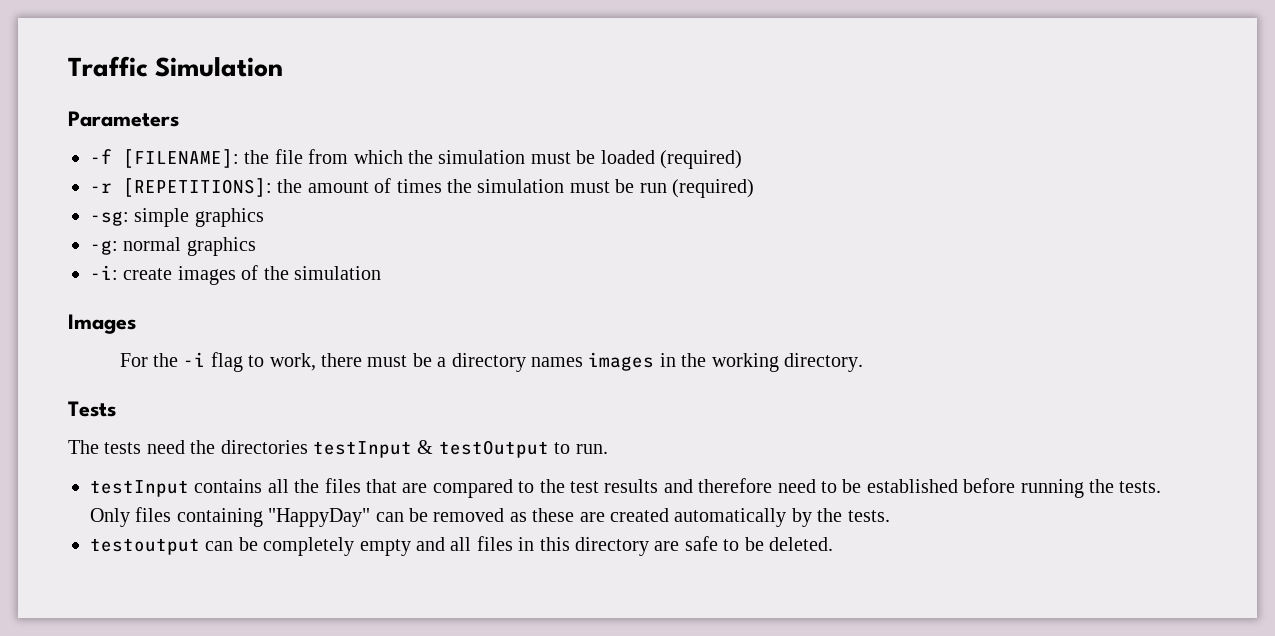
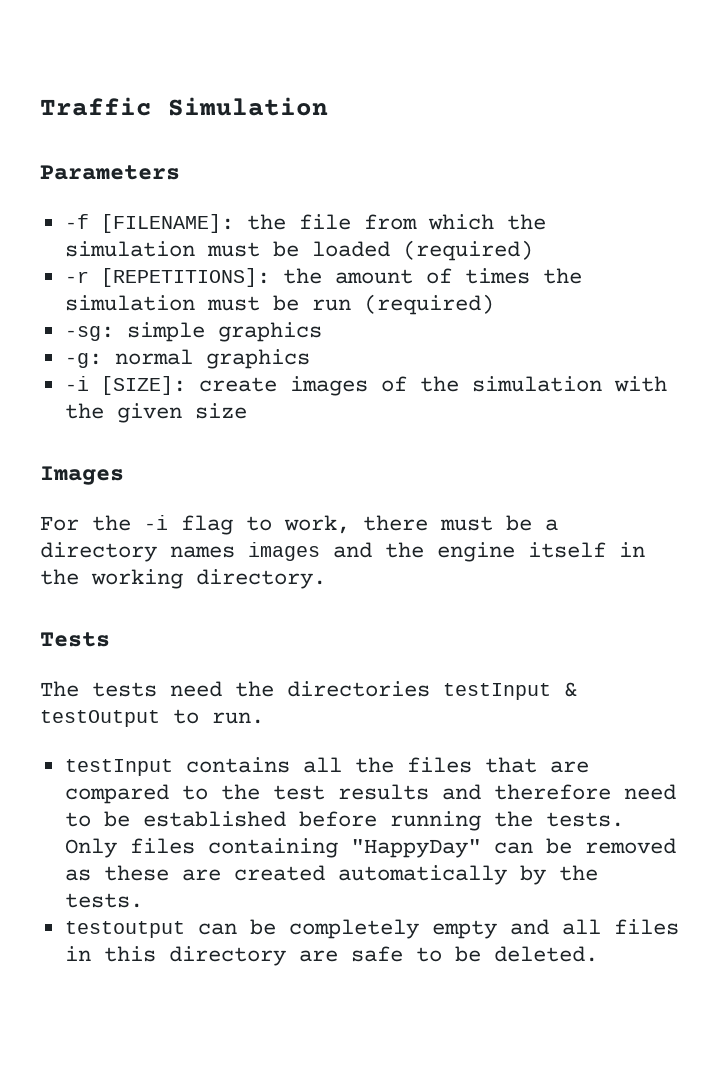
[90,265,118,280] -i: -> [64,376,186,395] -i [SIZE]:
(381, 273) none -> [613,376,667,392] [64,403,247,423] with the given size
(655, 361) none -> [333,542,606,562] and the engine itself

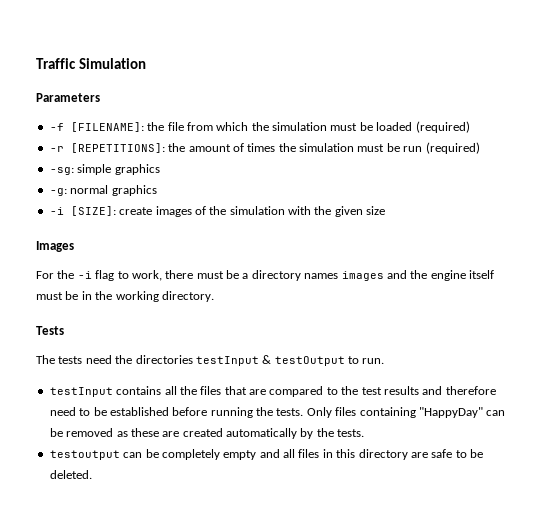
(606, 550) none -> [36,291,79,300] must be

